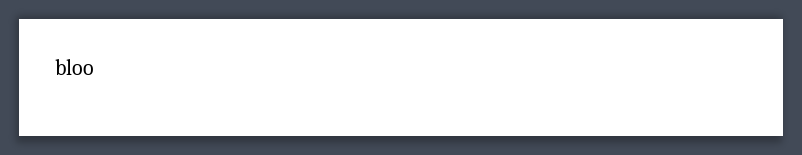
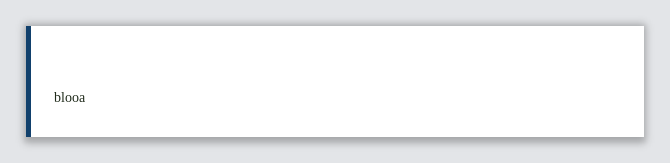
[55,59,94,75] bloo -> [54,92,86,102] blooa

